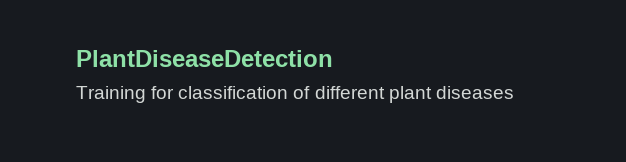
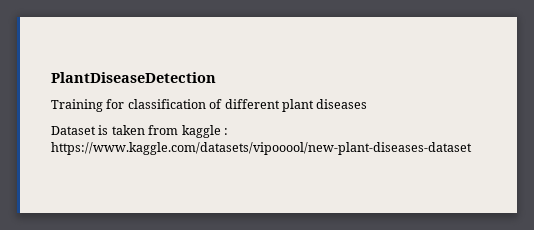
(514, 92) none -> [51,125,228,138] [51,142,472,155] // Dataset is taken from kaggle : https://www.kaggle.com/datasets/vipooool/new-plant-diseases-dataset

